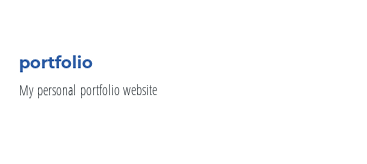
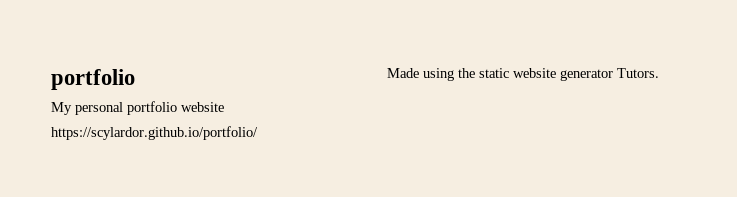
(159, 90) none -> [51,126,258,140] [387,68,659,81] // https://scylardor.github.io/portfolio/ // Made using the static website generator Tutors.

